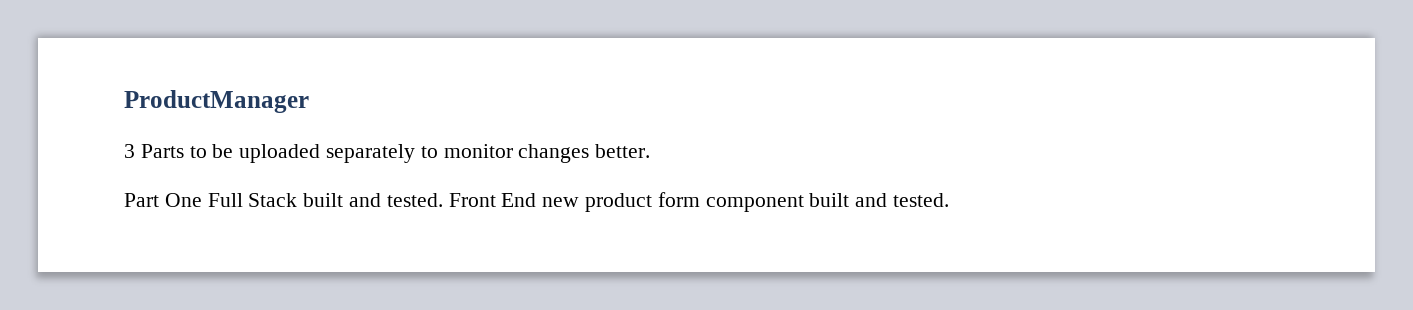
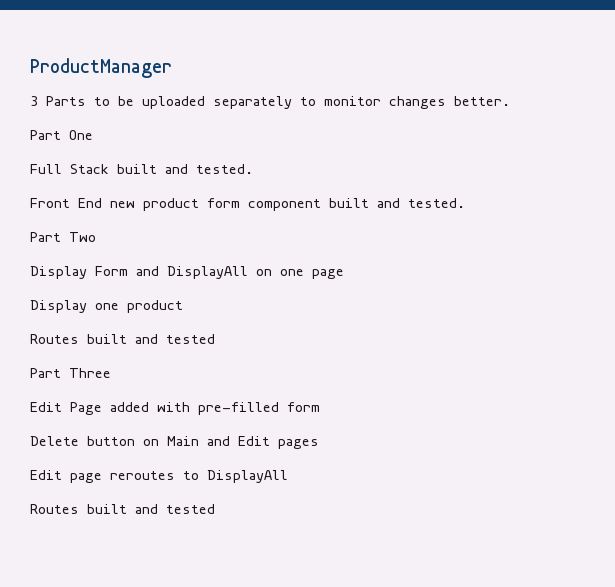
(202, 200) none -> (93, 135) //
(443, 200) none -> (253, 169) //
(950, 200) none -> [30,232,96,242] [30,266,344,279] [30,300,183,313] [30,334,215,344] [30,368,111,378] [30,402,320,415] [30,436,319,449] [30,470,288,483] [30,504,215,514] // Part Two // Display Form and DisplayAll on one page // Display one product // Routes built and tested // Part Three // Edit Page added with pre-filled form // Delete button on Main and Edit pages // Edit page reroutes to DisplayAll // Routes built and tested

